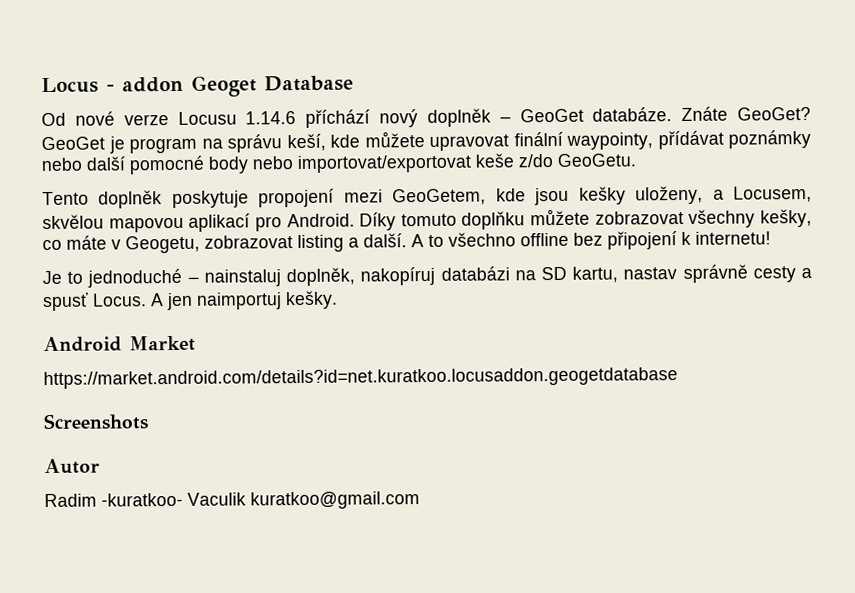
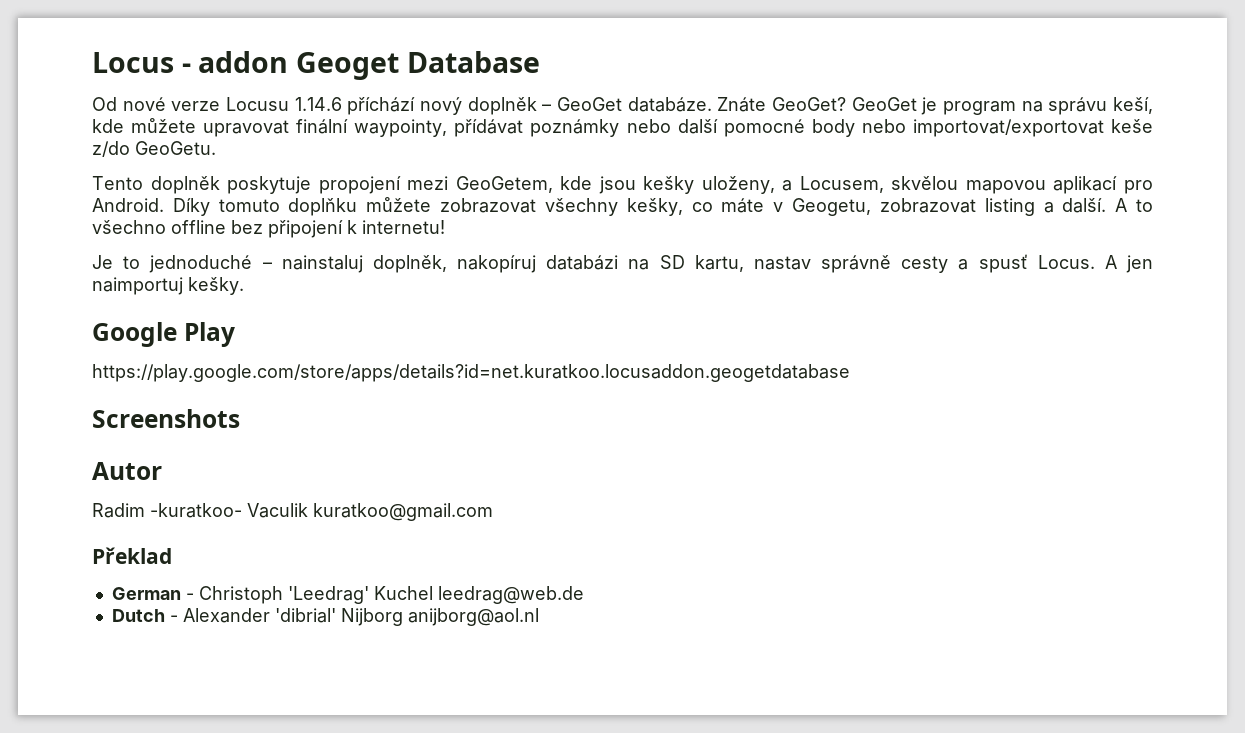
[43,335,196,353] [43,367,678,390] Android Market // https://market.android.com/details?id=net.kuratkoo.locusaddon.geogetdatabase -> [92,322,235,347] [92,364,850,382] Google Play // https://play.google.com/store/apps/details?id=net.kuratkoo.locusaddon.geogetdatabase
(420, 500) none -> [92,547,172,564] [111,586,584,604] [111,608,539,626] // Překlad // German - Christoph 'Leedrag' Kuchel leedrag@web.de // Dutch - Alexander 'dibrial' Nijborg anijborg@aol.nl

